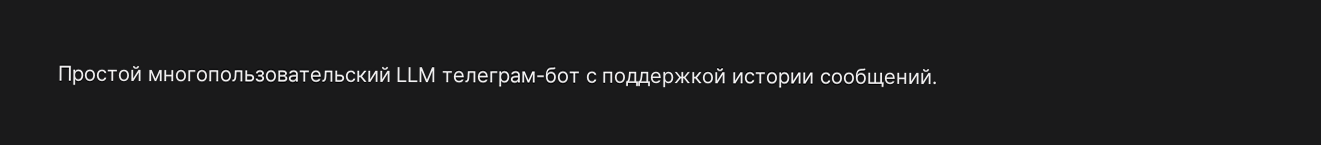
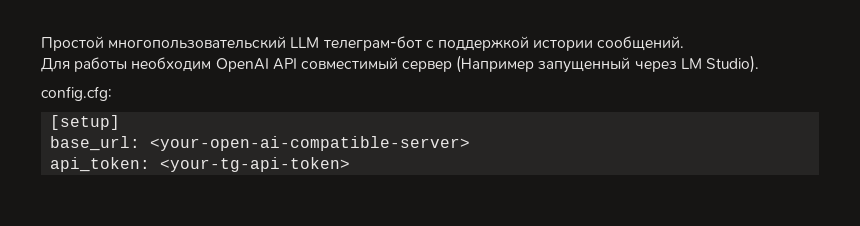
(938, 78) none -> [41,55,760,73] [41,86,112,101] [50,115,121,130] [50,136,471,151] [50,157,351,172] // Для работы необходим OpenAI API совместимый сервер (Например запущенный через LM Studio). // config.cfg: // [setup] // base_url: <your-open-ai-compatible-server> // api_token: <your-tg-api-token>

